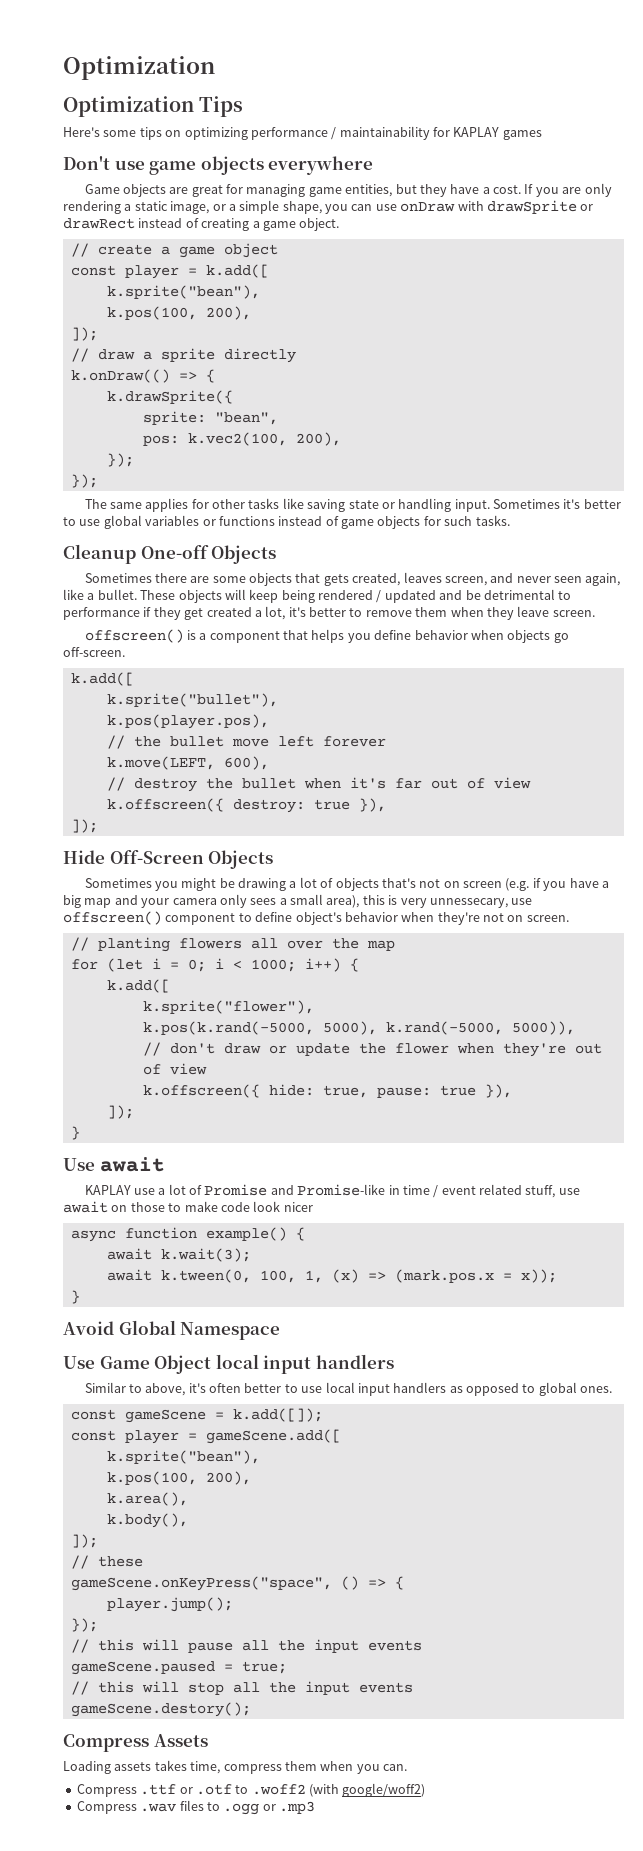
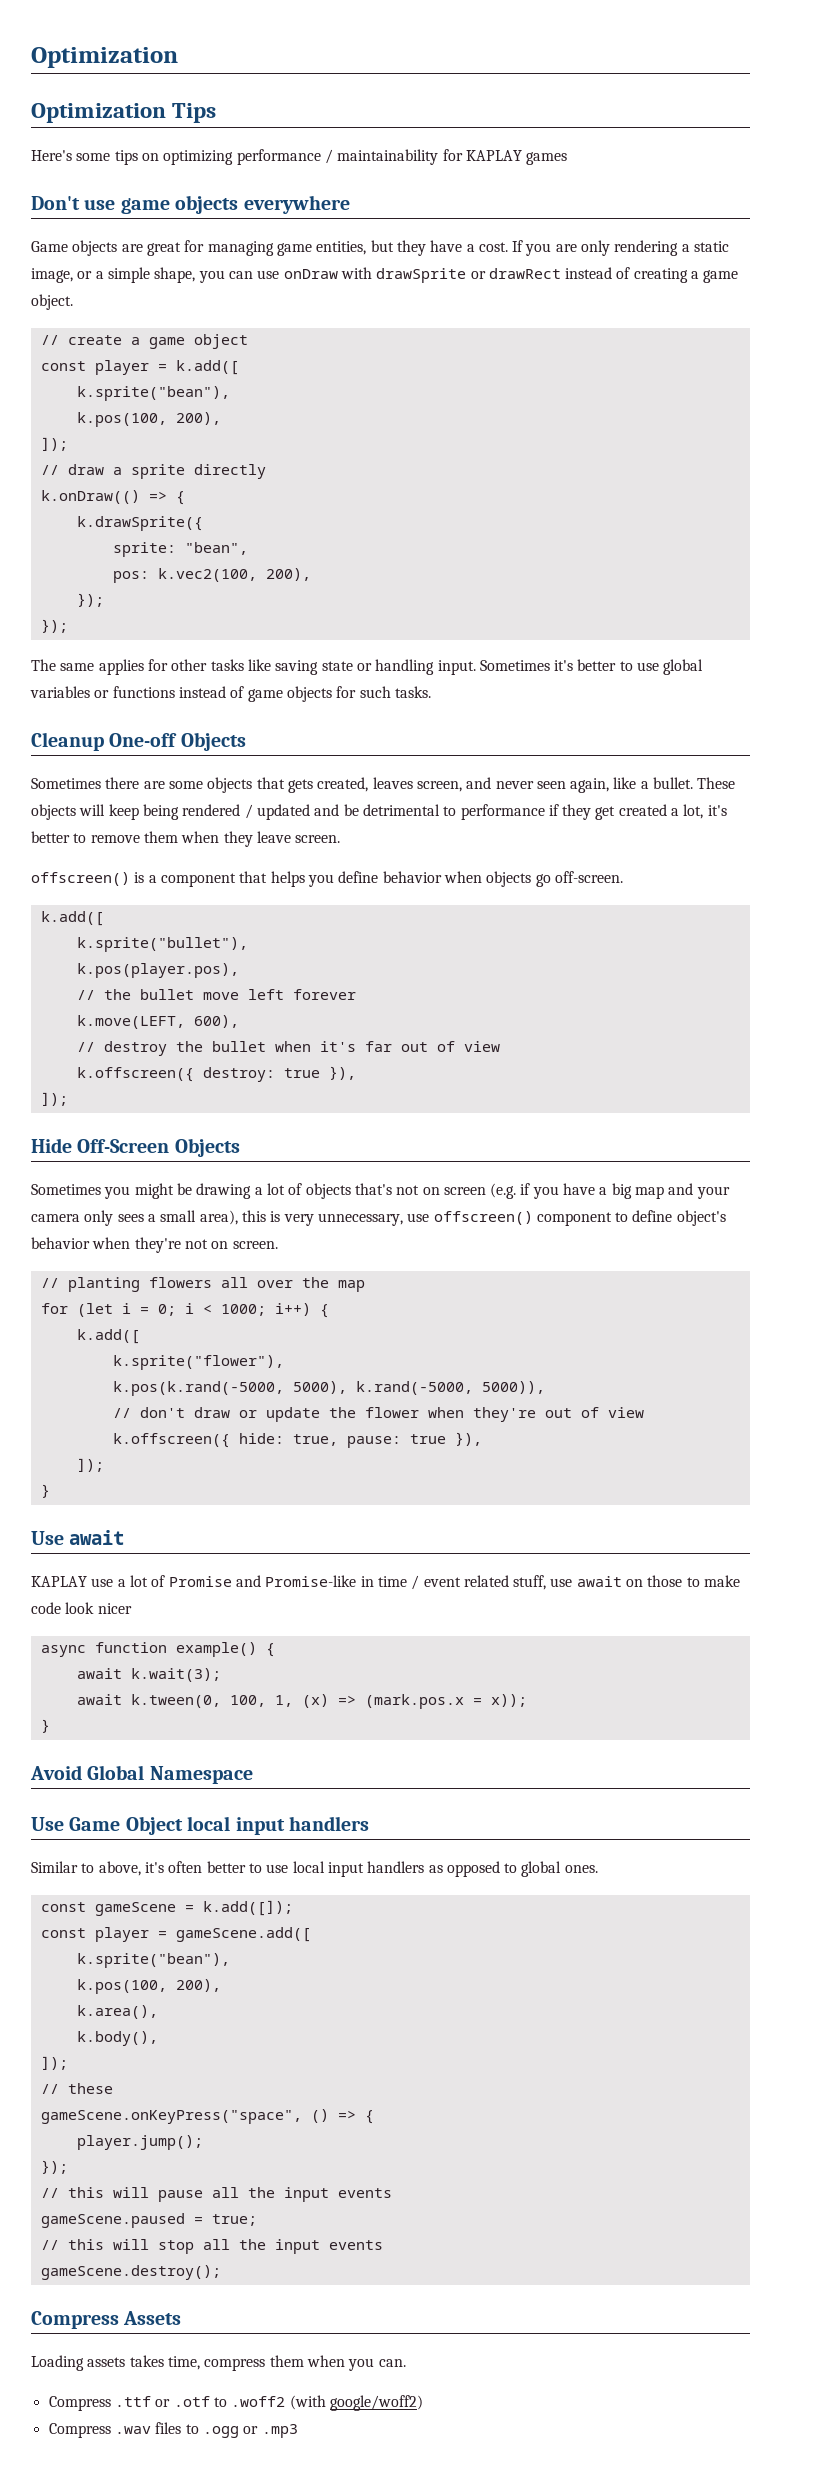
[429,898,508,908] unnessecary, -> [317,1213,403,1226] unnecessary,
[70,1702,251,1717] gameScene.destory(); -> [40,2265,221,2280] gameScene.destroy();

